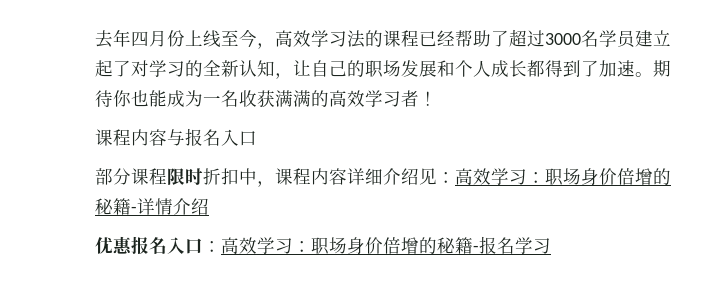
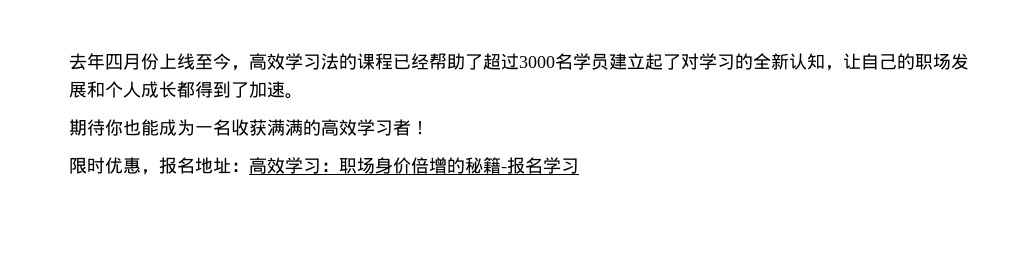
(653, 74) none -> (303, 96) //
[95,128,257,146] [95,168,671,187] [95,198,209,215] [95,236,203,255] 课程内容与报名入口 // 部分课程限时折扣中，课程内容详细介绍见：高效学习：职场身价倍增的秘籍-详情介绍 // 优惠报名入口 -> [69,157,231,175] 限时优惠，报名地址

